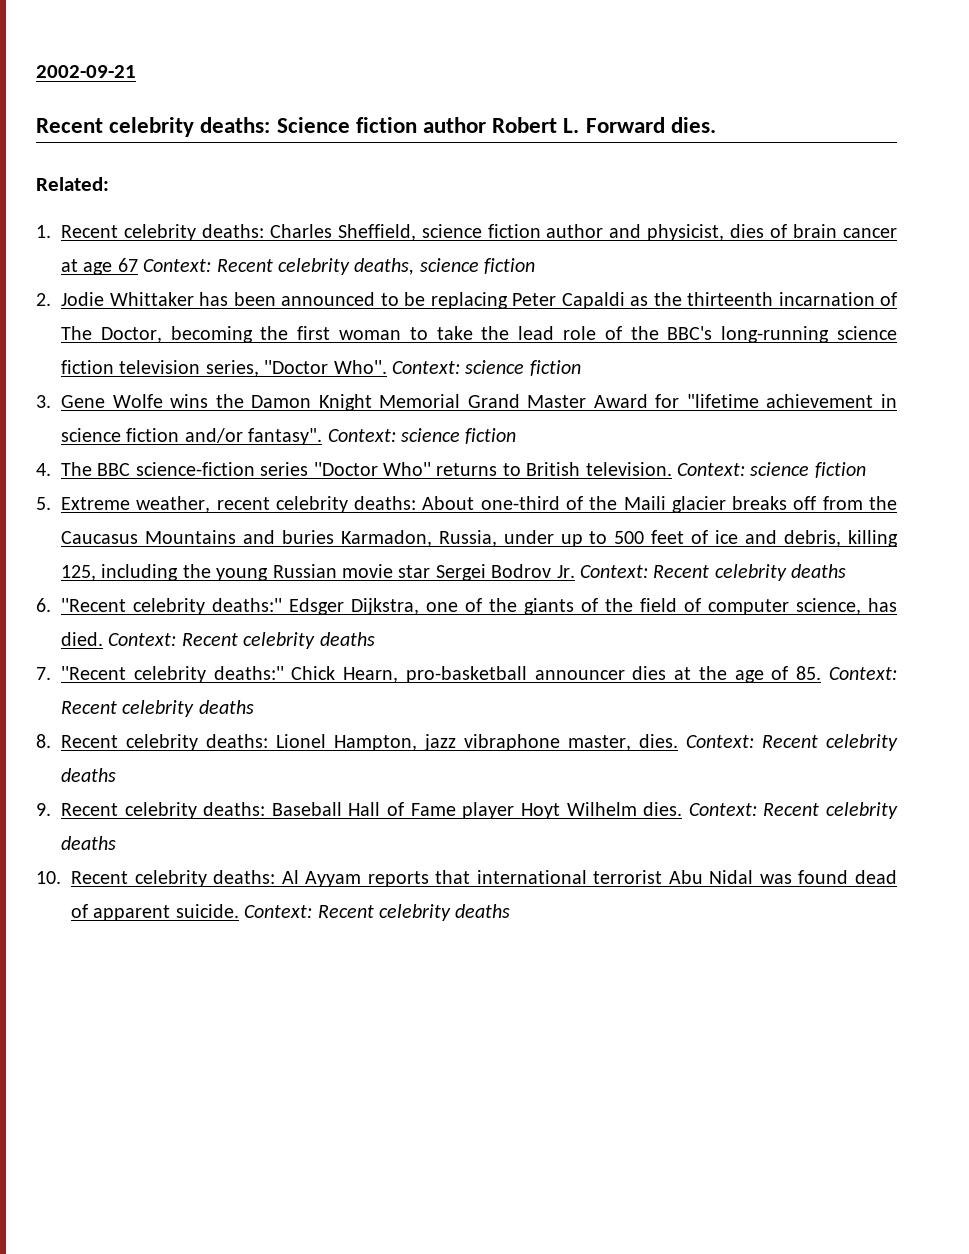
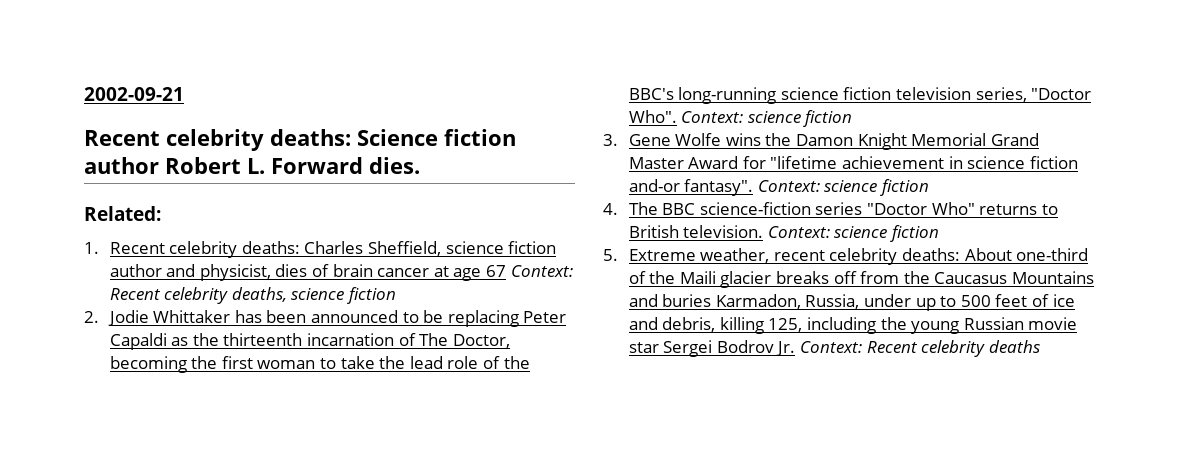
[264,360,387,374] ''Doctor Who''. -> [1031,88,1092,100] [628,110,677,123] "Doctor Who".
[184,428,243,443] and/or -> [628,179,680,192] and-or
[313,462,431,476] ''Doctor Who'' -> [867,202,975,215] "Doctor Who"
[36,598,897,615] [61,632,375,649] [36,666,897,683] [61,700,254,717] [36,734,898,751] [61,768,116,782] [36,802,898,819] [61,836,116,850] [36,870,898,887] [71,904,511,921] // 6. ''Recent celebrity deaths:'' Edsger Dijkstra, one of the giants of the field of computer science, has died. Context: Recent celebrity deaths // 7. ''Recent celebrity deaths:'' Chick Hearn, pro-basketball announcer dies at the age of 85. Context: Recent celebrity deaths // 8. Recent celebrity deaths: Lionel Hampton, jazz vibraphone master, dies. Context: Recent celebrity deaths // 9. Recent celebrity deaths: Baseball Hall of Fame player Hoyt Wilhelm dies. Context: Recent celebrity deaths // 10. Recent celebrity deaths: Al Ayyam reports that international terrorist Abu Nidal was found dead of apparent suicide. Context: Recent celebrity deaths -> (1040, 346) none

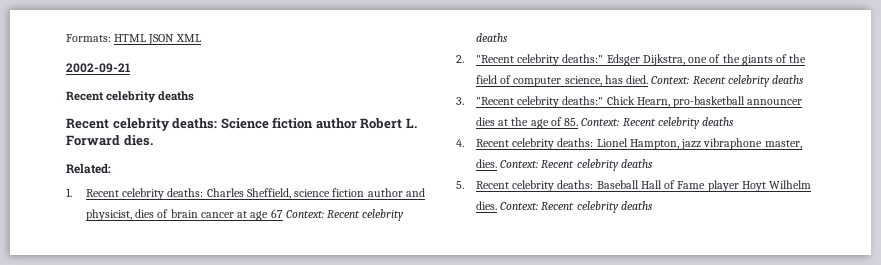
[84,87,184,101] 2002-09-21 -> [66,34,201,45] [66,63,130,73] [66,91,195,103] Formats: HTML JSON XML // 2002-09-21 // Recent celebrity deaths
[231,287,397,304] [84,310,567,327] [109,333,510,350] [109,356,530,373] [628,87,1092,104] [628,110,853,127] [603,133,1039,150] [628,156,1078,169] [628,179,930,196] [603,202,1058,215] [628,225,940,242] [603,248,1089,265] [628,271,1094,288] [628,294,1075,311] [628,317,1078,334] [628,340,796,357] deaths, science fiction // 2. Jodie Whittaker has been announced to be replacing Peter Capaldi as the thirteenth incarnation of The Doctor, becoming the first woman to take the lead role of the BBC's long-running science fiction television series, "Doctor Who". Context: science fiction // 3. Gene Wolfe wins the Damon Knight Memorial Grand Master Award for "lifetime achievement in science fiction and-or fantasy". Context: science fiction // 4. The BBC science-fiction series "Doctor Who" returns to British television. Context: science fiction // 5. Extreme weather, recent celebrity deaths: About one-third of the Maili glacier breaks off from the Caucasus Mountains and buries Karmadon, Russia, under up to 500 feet of ice and debris, killing 125, including the young Russian movie star Sergei Bodrov Jr. -> [476,33,509,42] [456,54,807,66] [476,75,805,87] [456,96,803,108] [476,117,735,129] [456,138,802,150] [476,159,653,171] [456,180,812,192] [476,201,498,210] deaths // 2. "Recent celebrity deaths:" Edsger Dijkstra, one of the giants of the field of computer science, has died. Context: Recent celebrity deaths // 3. "Recent celebrity deaths:" Chick Hearn, pro-basketball announcer dies at the age of 85. Context: Recent celebrity deaths // 4. Recent celebrity deaths: Lionel Hampton, jazz vibraphone master, dies. Context: Recent celebrity deaths // 5. Recent celebrity deaths: Baseball Hall of Fame player Hoyt Wilhelm dies.

